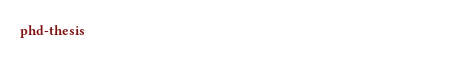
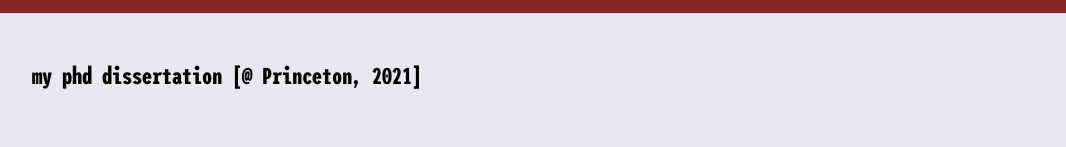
[20,25,85,38] phd-thesis -> [32,65,422,89] my phd dissertation [@ Princeton, 2021]

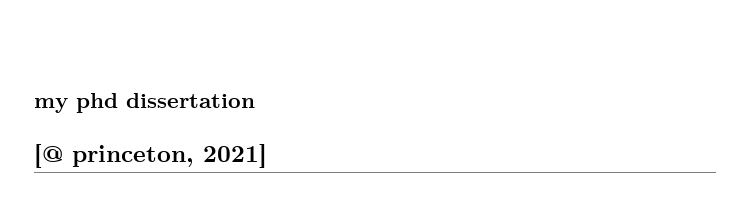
[232,65,362,89] [@ Princeton, -> [34,144,194,168] // [@ princeton,

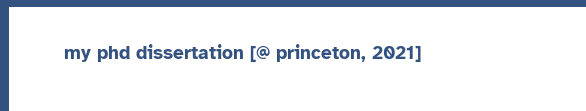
(255, 100) // -> (244, 51) none

